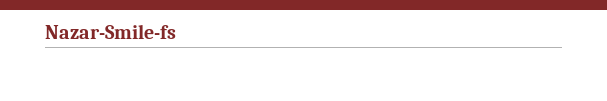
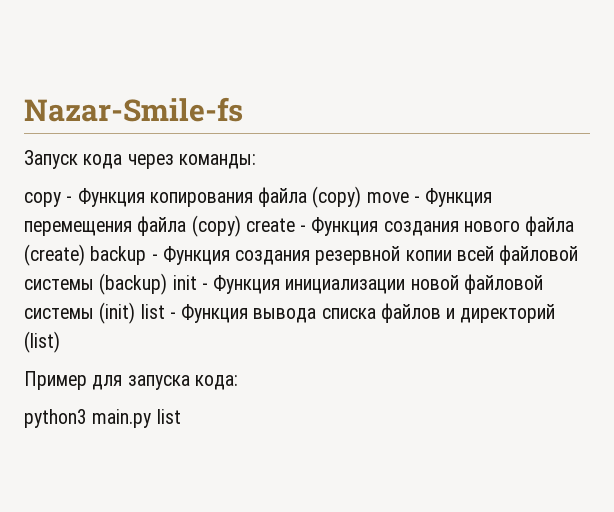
(176, 31) none -> [24,150,256,169] [24,186,493,208] [24,215,575,237] [24,244,579,266] [24,273,543,295] [24,302,556,324] [24,331,60,353] [24,371,238,390] [24,409,181,428] // Запуск кода через команды: // copy - Функция копирования файла (copy) move - Функция перемещения файла (copy) create - Функция создания нового файла (create) backup - Функция создания резервной копии всей файловой системы (backup) init - Функция инициализации новой файловой системы (init) list - Функция вывода списка файлов и директорий (list) // Пример для запуска кода: // python3 main.py list

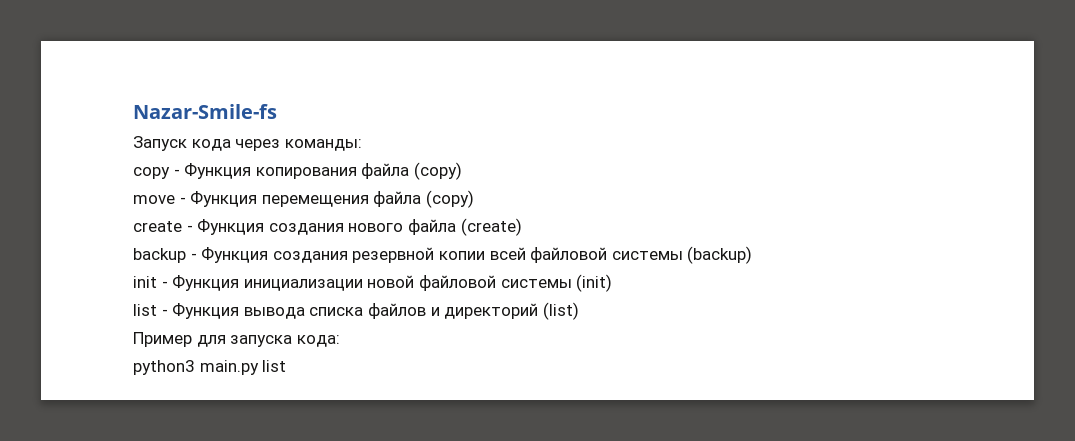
(362, 197) none -> (462, 171) //
(241, 226) none -> (474, 199) //
(85, 255) none -> (522, 227) //
(168, 284) none -> (753, 255) //
(136, 313) none -> (613, 283) //

